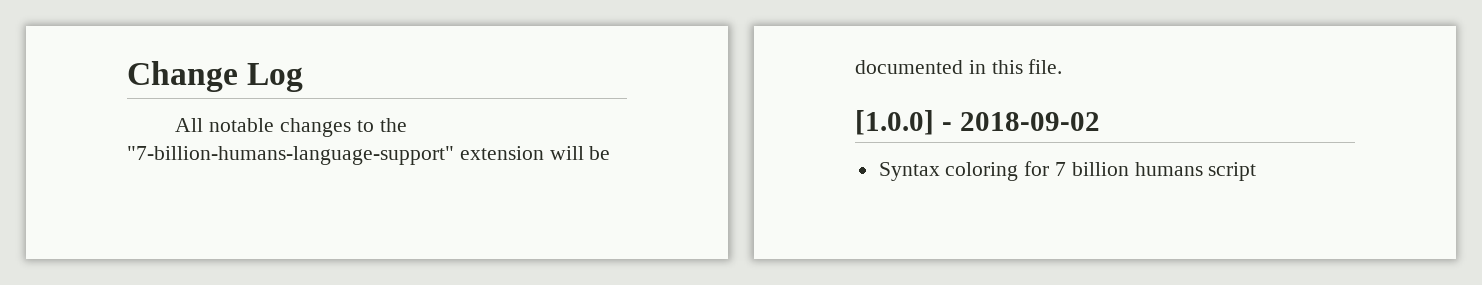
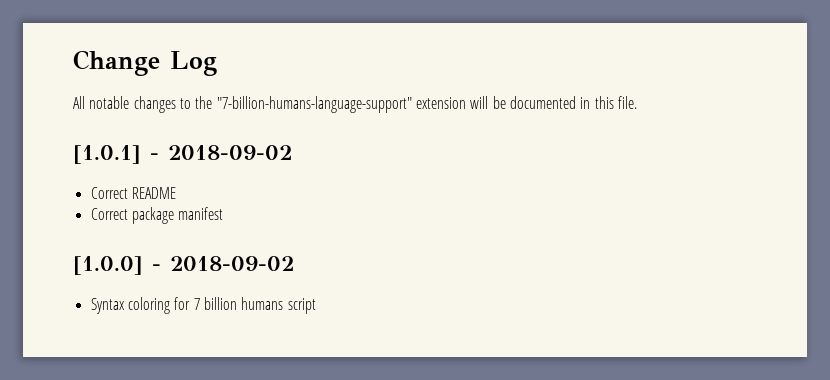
(1063, 66) none -> [73,145,292,164] [90,187,176,199] [90,207,224,224] // [1.0.1] - 2018-09-02 // Correct README // Correct package manifest

